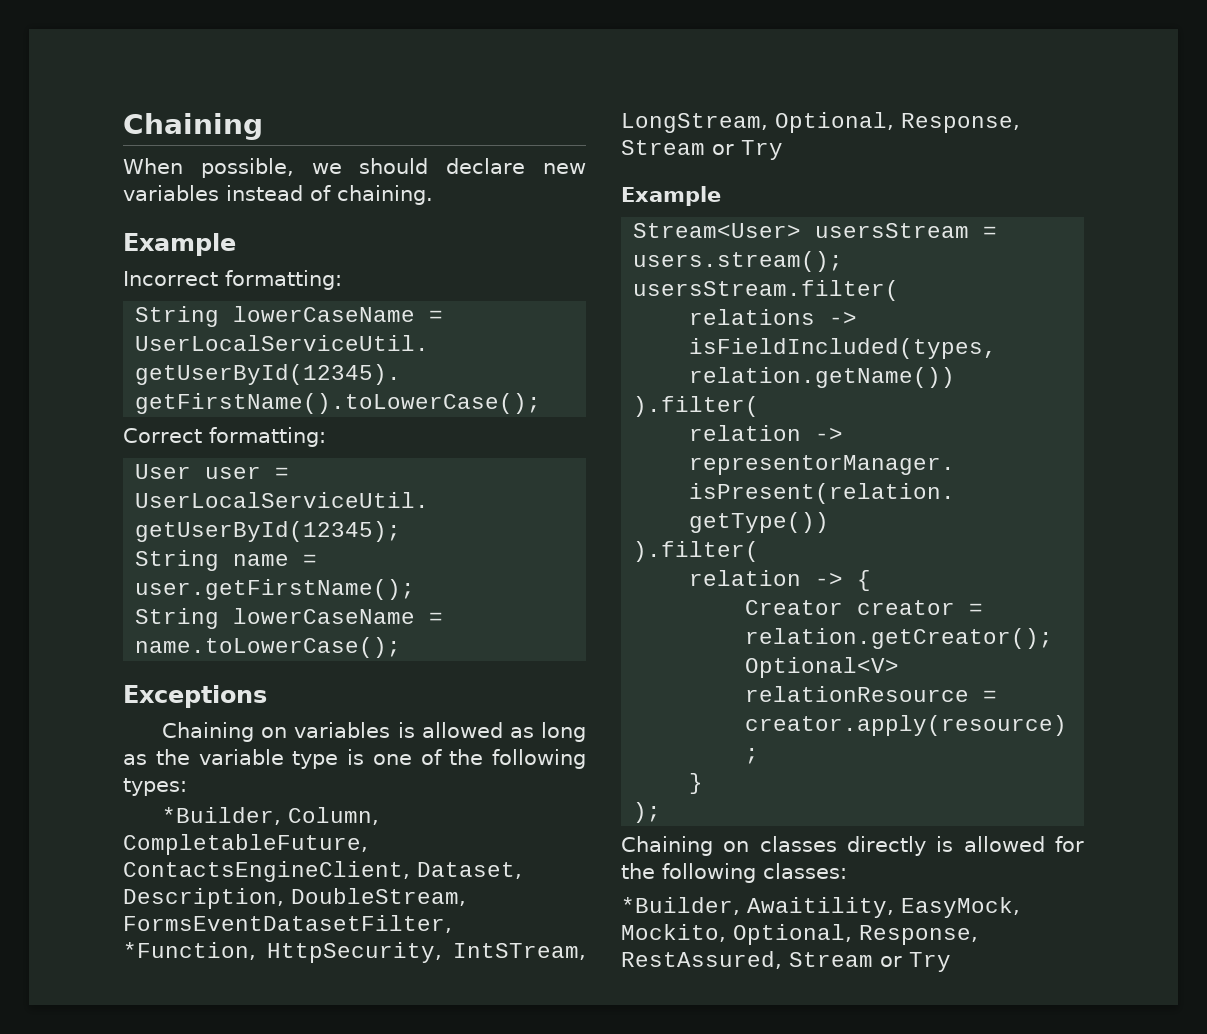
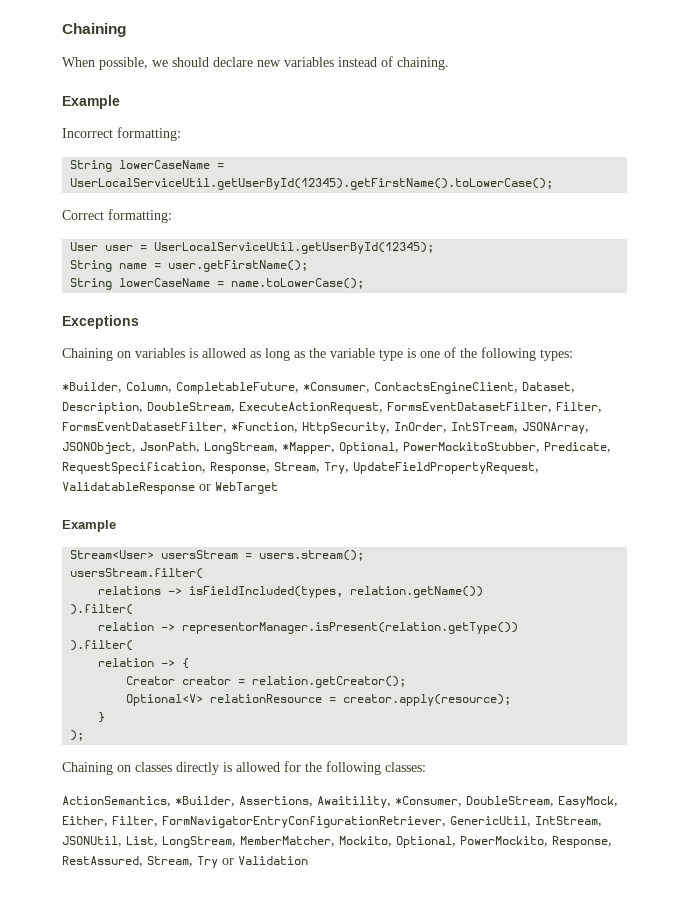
(368, 844) none -> [303,382,370,393] *Consumer,
[123,915,452,933] [123,942,586,963] [621,112,1020,133] [621,140,783,160] FormsEventDatasetFilter, *Function, HttpSecurity, IntSTream, LongStream, Optional, Response, Stream or Try -> [239,402,602,414] [62,422,589,434] [62,442,611,454] [62,462,539,474] [62,482,278,494] ExecuteActionRequest, FormsEventDatasetFilter, Filter, FormsEventDatasetFilter, *Function, HttpSecurity, InOrder, IntSTream, JSONArray, JSONObject, JsonPath, LongStream, *Mapper, Optional, PowerMockitoStubber, Predicate, RequestSpecification, Response, Stream, Try, UpdateFieldPropertyRequest, ValidatableResponse or WebTarget
[621,897,1020,918] *Builder, Awaitility, EasyMock, -> [62,796,618,808] [62,816,602,828] [62,836,335,848] ActionSemantics, *Builder, Assertions, Awaitility, *Consumer, DoubleStream, EasyMock, Either, Filter, FormNavigatorEntryConfigurationRetriever, GenericUtil, IntStream, JSONUtil, List, LongStream, MemberMatcher,
(852, 934) none -> [460,836,548,847] PowerMockito,
[789,952,951,972] Stream or Try -> [147,856,308,868] Stream, Try or Validation

